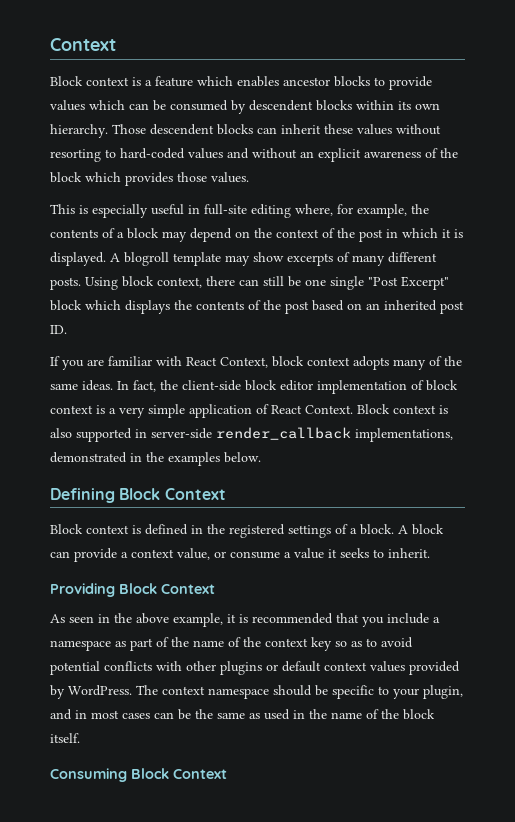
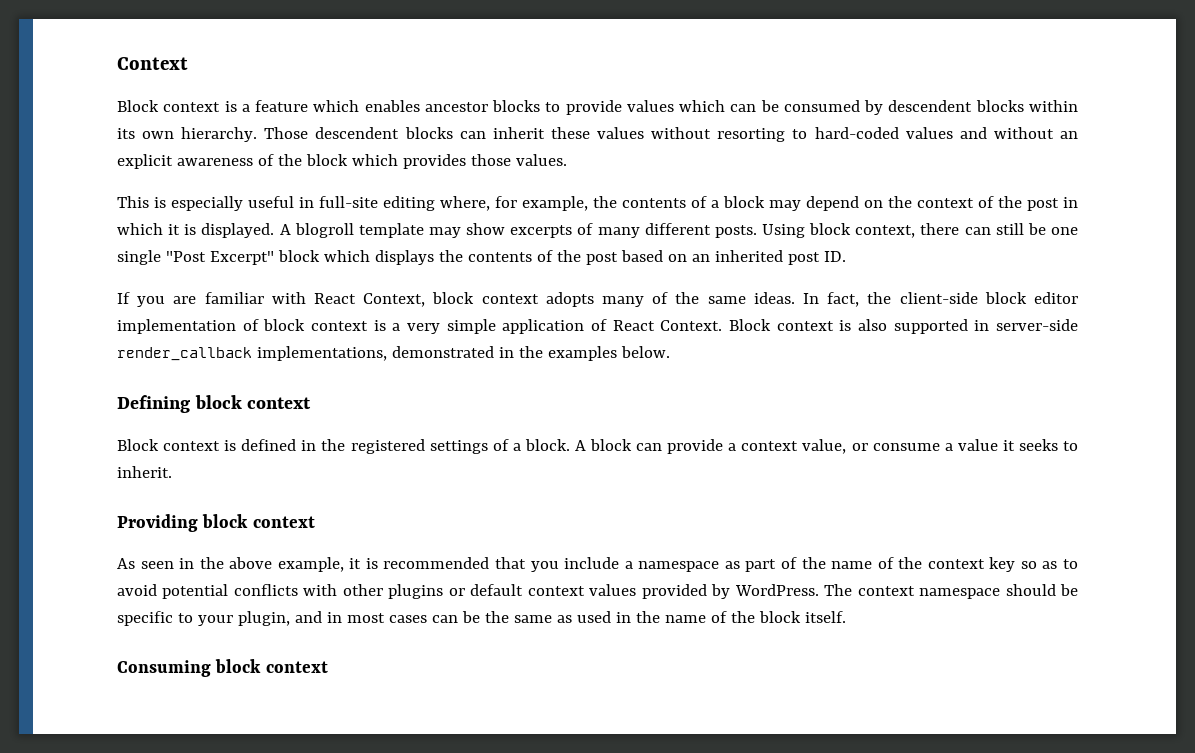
[119,488,226,500] Block Context -> [194,395,312,409] block context
[119,583,215,594] Block Context -> [202,514,315,528] block context
[131,768,227,779] Block Context -> [215,659,328,673] block context

